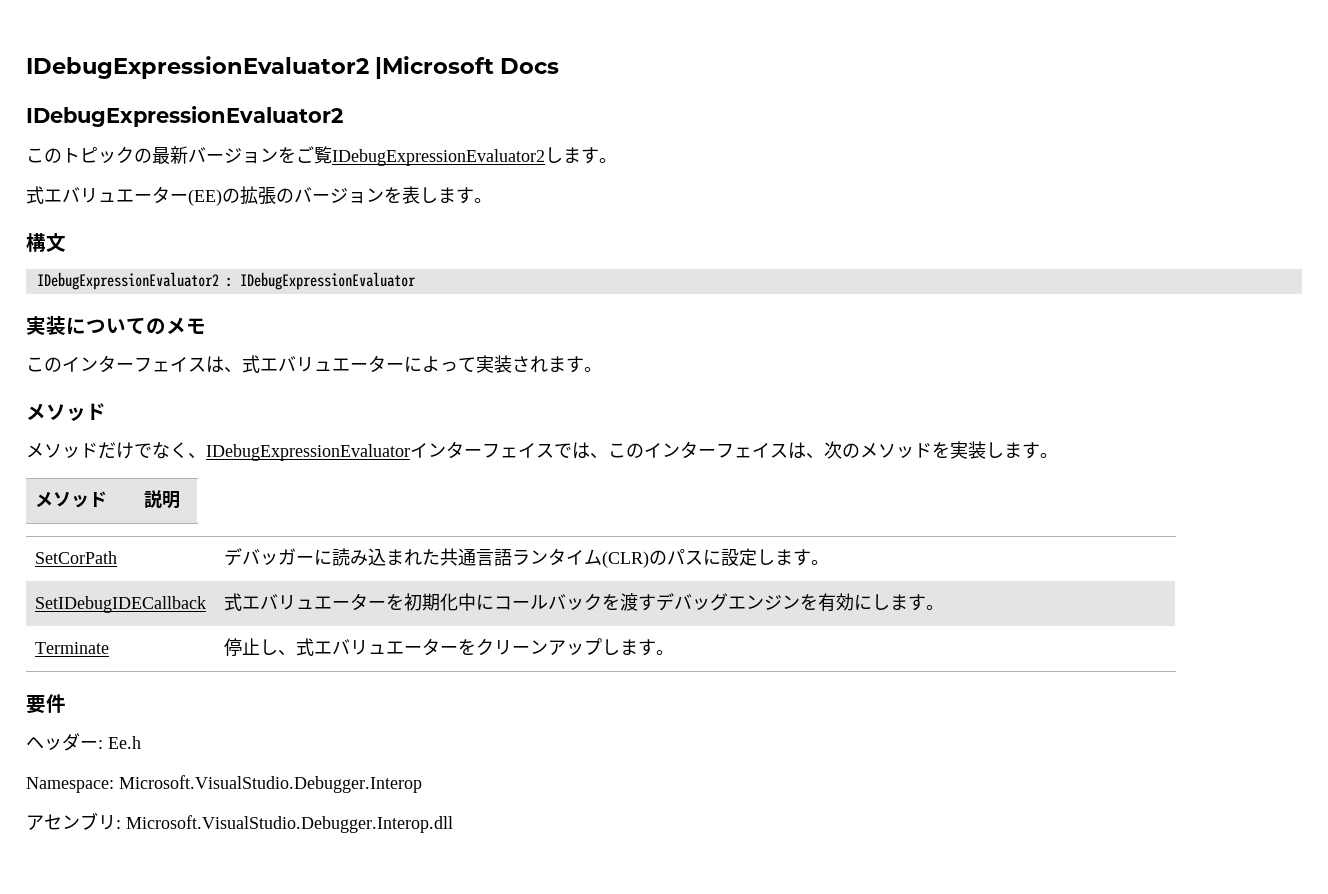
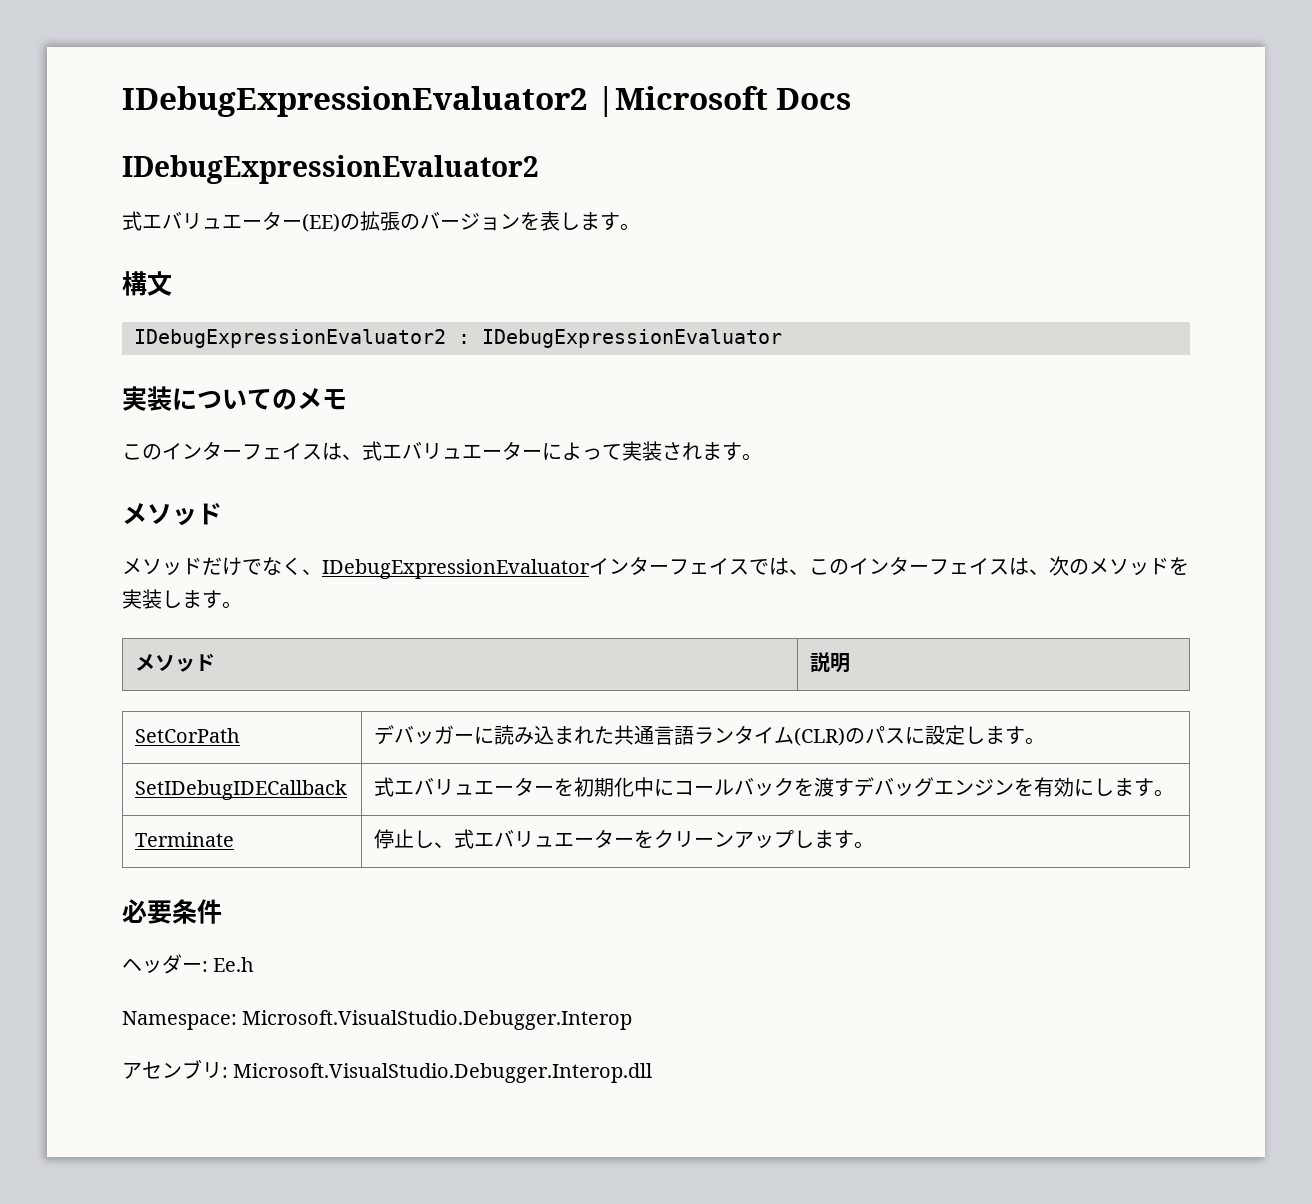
[26,146,617,166] // このトピックの最新バージョンをご覧IDebugExpressionEvaluator2します。 -> (539, 169) none
[26,694,46,714] 要 -> [122,899,197,924] 必要条

